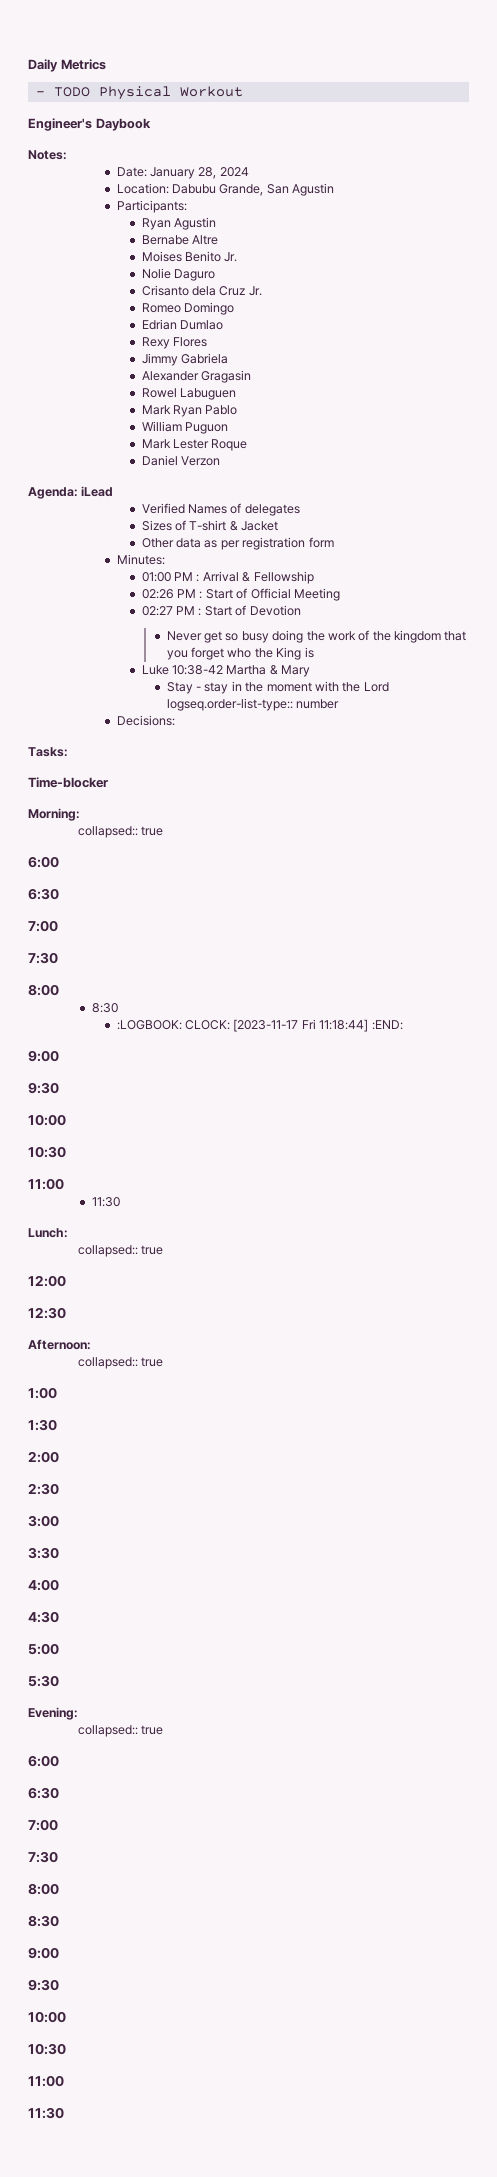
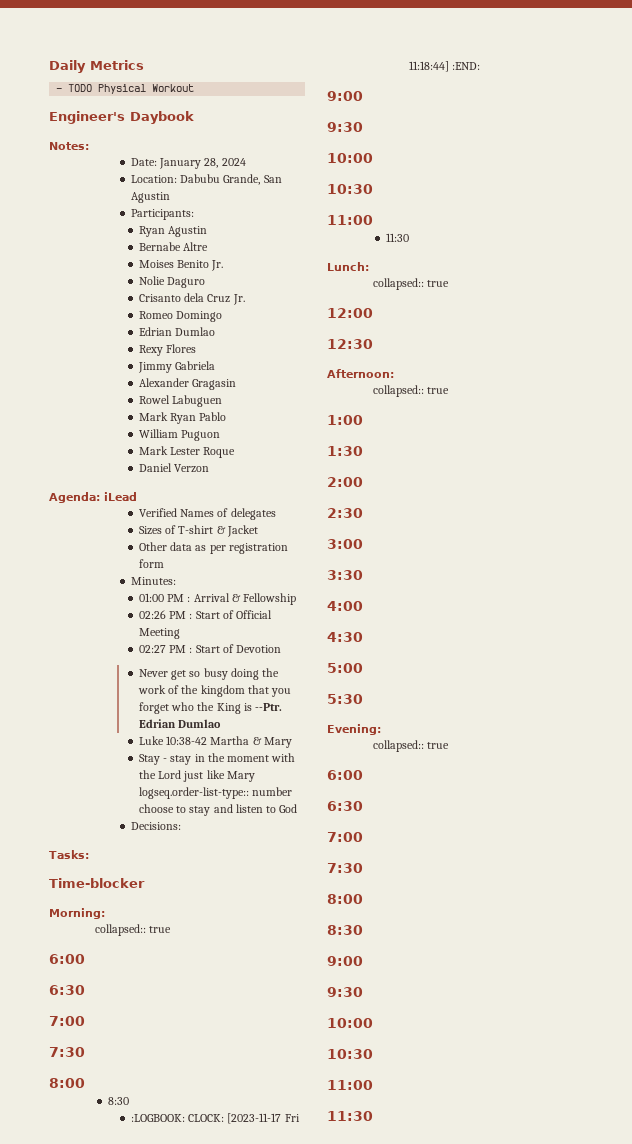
(314, 652) none -> [255,703,283,711] [139,719,222,728] --Ptr. Edrian Dumlao
(389, 687) none -> [183,770,255,782] just like Mary
(340, 704) none -> [139,804,298,816] choose to stay and listen to God

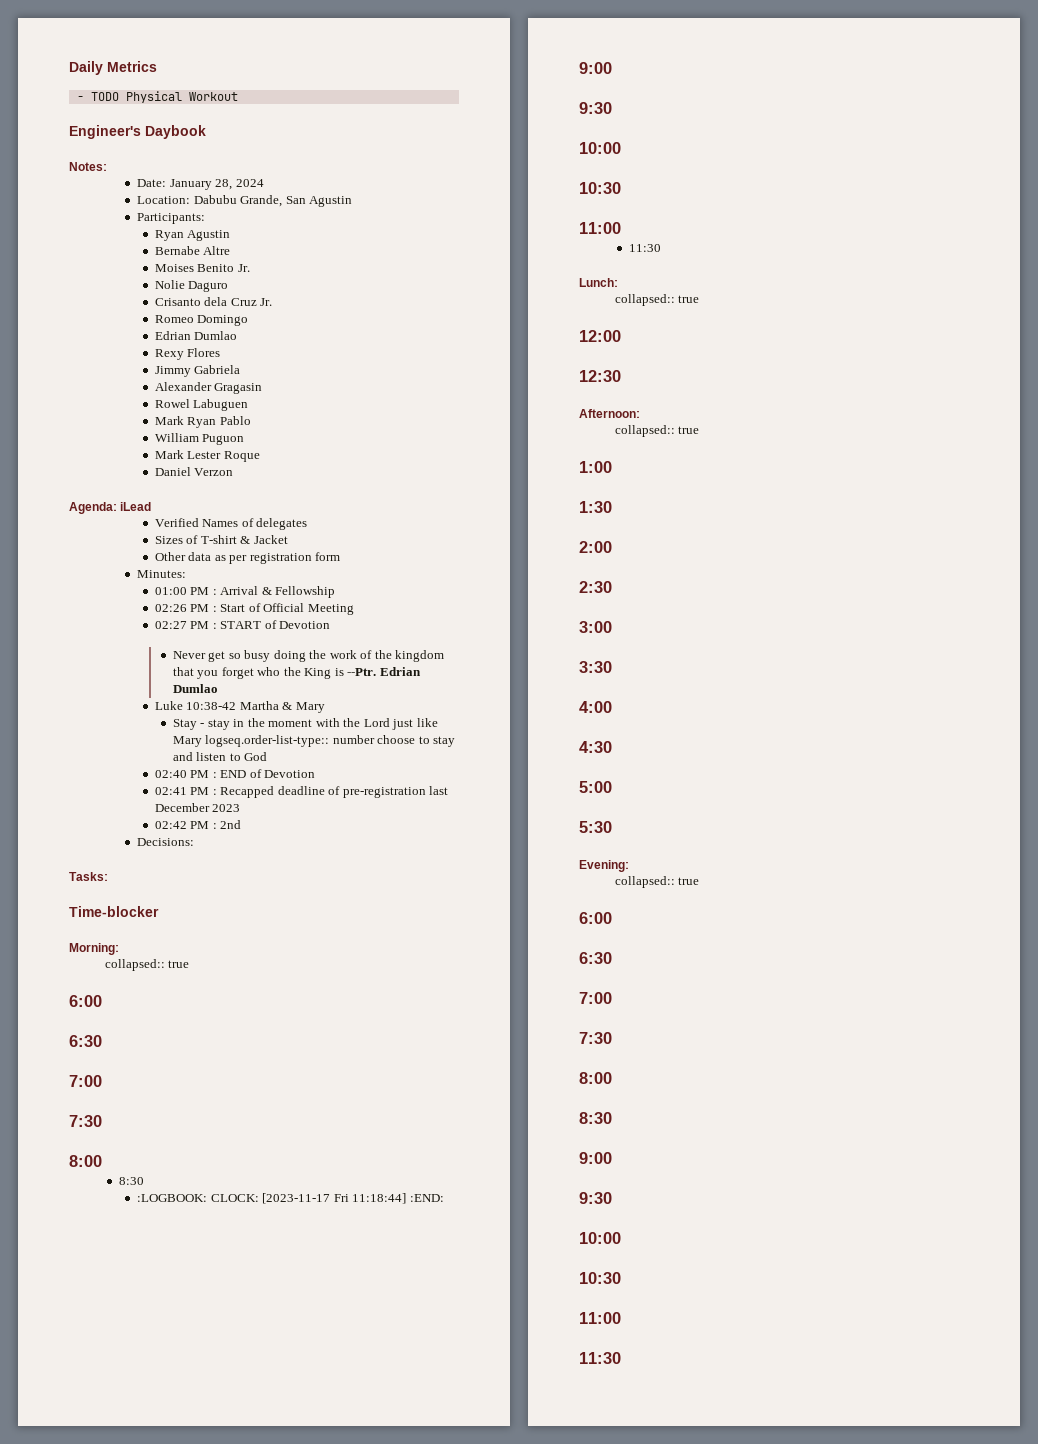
[195,645,220,653] Start -> [220,621,262,629] START
(298, 808) none -> [154,769,316,778] [154,786,449,798] [154,803,241,812] [154,820,242,829] // 02:40 PM : END of Devotion // 02:41 PM : Recapped deadline of pre-registration last December 2023 // 02:42 PM : 2nd

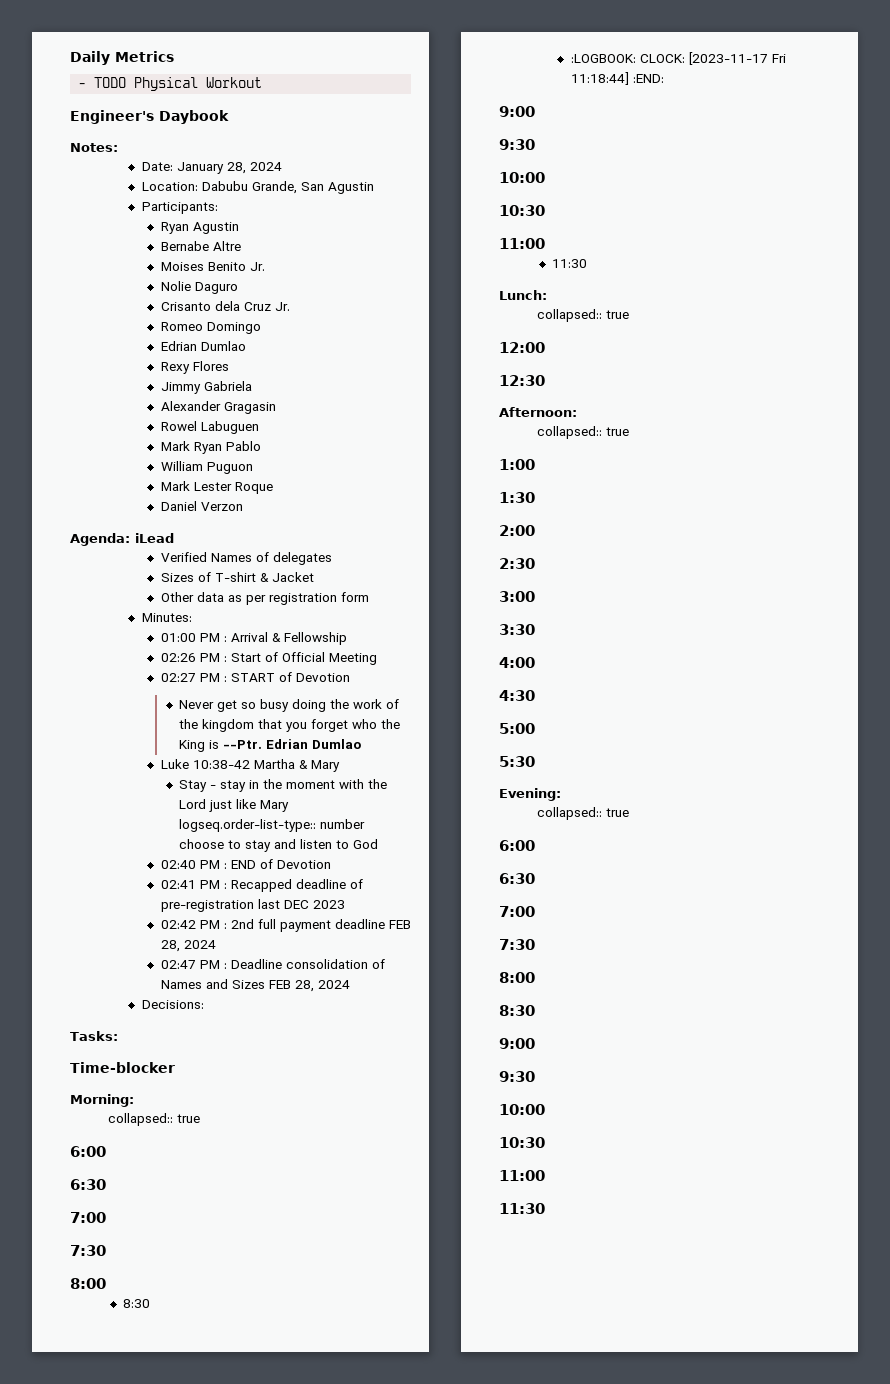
[154,803,210,812] December -> [283,900,309,909] DEC
(242, 824) none -> [257,919,411,932] [160,940,216,952] [160,959,385,969] [160,979,350,992] full payment deadline FEB 28, 2024 // 02:47 PM : Deadline consolidation of Names and Sizes FEB 28, 2024

